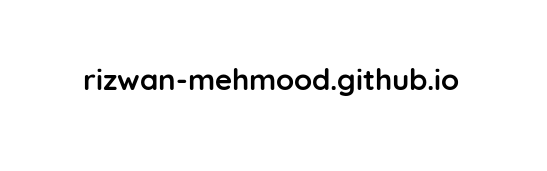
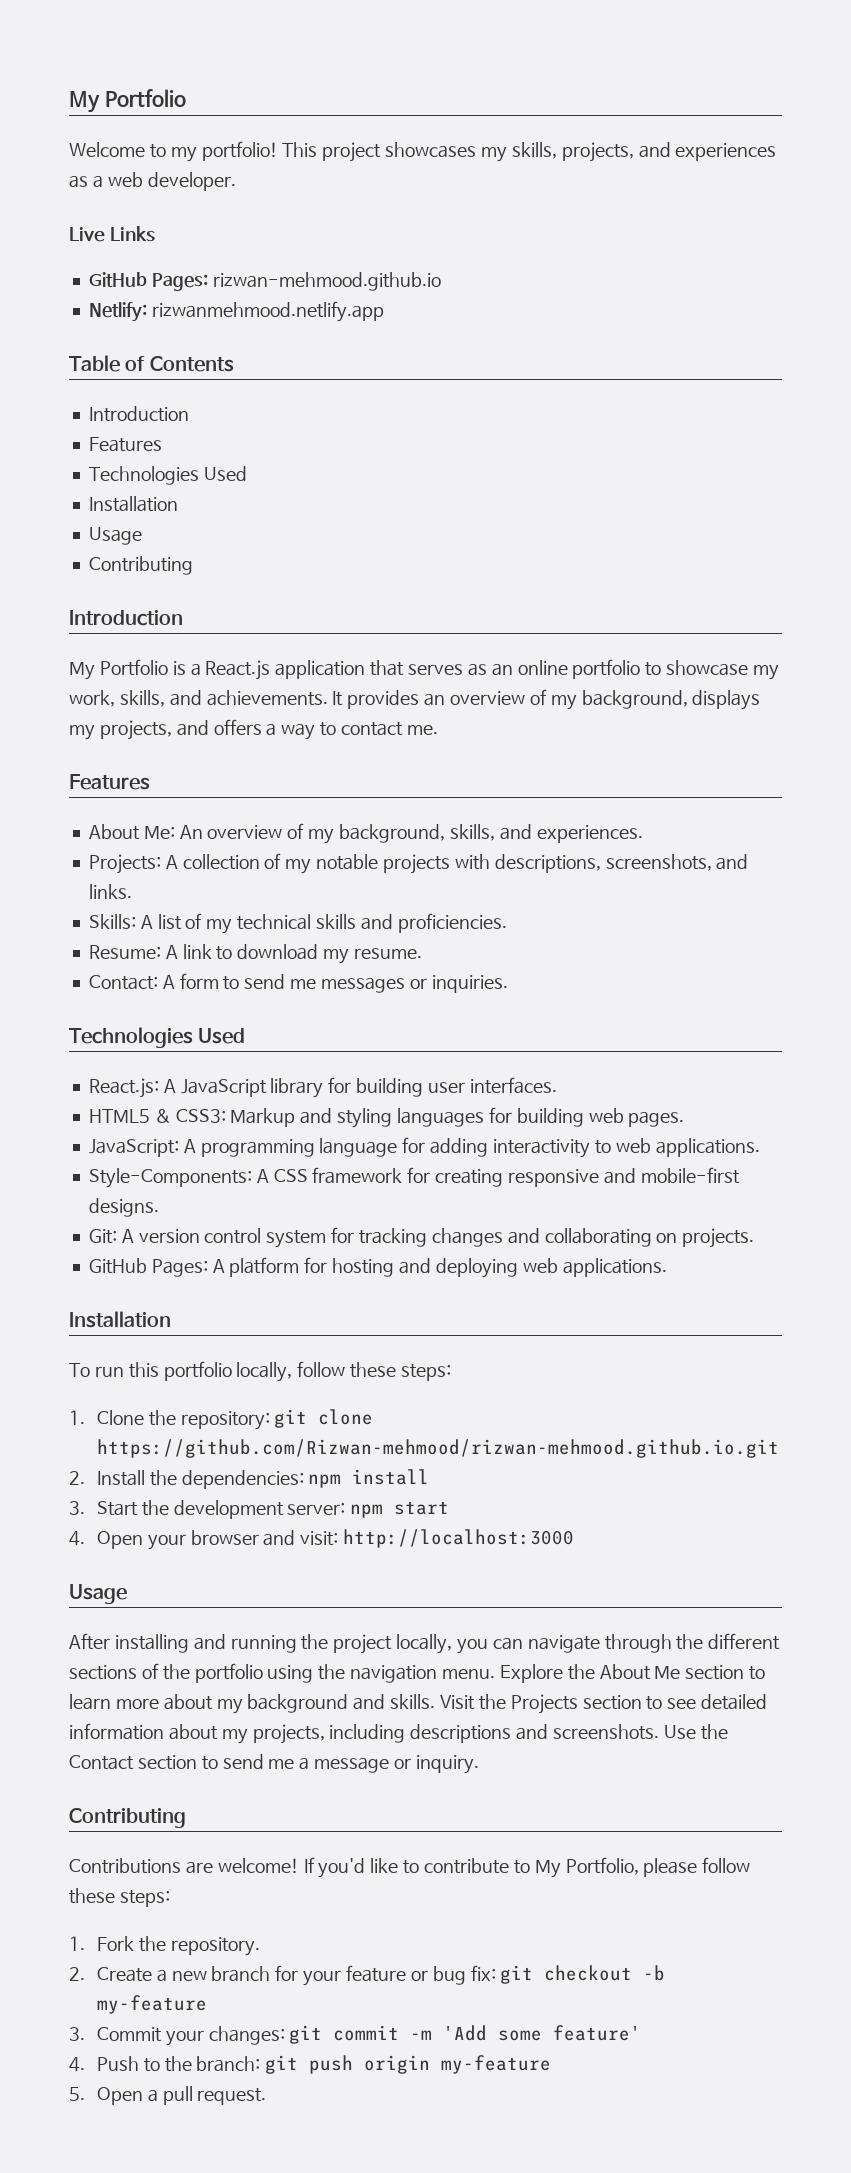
[83,68,459,96] rizwan-mehmood.github.io -> [69,89,186,113] [69,141,777,162] [69,172,236,191] [69,226,156,242] [88,272,441,291] [88,301,384,322] [69,355,234,372] [88,406,189,422] [88,437,162,452] [88,466,247,485] [88,496,178,512] [88,527,142,545] [88,556,193,575] [69,610,183,626] [69,659,779,680] [69,689,761,710] [69,719,438,740] [69,774,150,790] [88,823,643,844] [88,853,749,874] [88,884,132,899] [88,913,507,934] [88,944,422,964] [88,973,508,993] [69,1027,246,1048] [88,1077,557,1098] [88,1107,685,1128] [88,1137,760,1158] [88,1167,740,1188] [88,1198,159,1217] [88,1227,755,1248] [88,1257,667,1278] [69,1311,171,1328] [69,1361,452,1382] [69,1409,374,1430] [96,1439,779,1458] [69,1469,430,1489] [69,1500,450,1519] [69,1529,575,1550] [69,1584,127,1604] [69,1633,781,1654] [69,1663,766,1683] [69,1694,768,1714] [69,1723,728,1744] [69,1754,479,1774] [69,1808,186,1828] [69,1857,751,1878] [69,1888,170,1907] [69,1936,260,1956] [69,1965,666,1986] [96,1995,207,2014] [69,2025,642,2046] [69,2055,552,2074] [69,2086,267,2105] My Portfolio // Welcome to my portfolio! This project showcases my skills, projects, and experiences as a web developer. // Live Links // GitHub Pages: rizwan-mehmood.github.io // Netlify: rizwanmehmood.netlify.app // Table of Contents // Introduction // Features // Technologies Used // Installation // Usage // Contributing // Introduction // My Portfolio is a React.js application that serves as an online portfolio to showcase my work, skills, and achievements. It provides an overview of my background, displays my projects, and offers a way to contact me. // Features // About Me: An overview of my background, skills, and experiences. // Projects: A collection of my notable projects with descriptions, screenshots, and links. // Skills: A list of my technical skills and proficiencies. // Resume: A link to download my resume. // Contact: A form to send me messages or inquiries. // Technologies Used // React.js: A JavaScript library for building user interfaces. // HTML5 & CSS3: Markup and styling languages for building web pages. // JavaScript: A programming language for adding interactivity to web applications. // Style-Components: A CSS framework for creating responsive and mobile-first designs. // Git: A version control system for tracking changes and collaborating on projects. // GitHub Pages: A platform for hosting and deploying web applications. // Installation // To run this portfolio locally, follow these steps: // 1. Clone the repository: git clone https://github.com/Rizwan-mehmood/rizwan-mehmood.github.io.git // 2. Install the dependencies: npm install // 3. Start the development server: npm start // 4. Open your browser and visit: http://localhost:3000 // Usage // After installing and running the project locally, you can navigate through the different sections of the portfolio using the navigation menu. Explore the About Me section to learn more about my background and skills. Visit the Projects section to see detailed information about my projects, including descriptions and screenshots. Use the Contact section to send me a message or inquiry. // Contributing // Contributions are welcome! If you'd like to contribute to My Portfolio, please follow these steps: // 1. Fork the repository. // 2. Create a new branch for your feature or bug fix: git checkout -b my-feature // 3. Commit your changes: git commit -m 'Add some feature' // 4. Push to the branch: git push origin my-feature // 5. Open a pull request.

